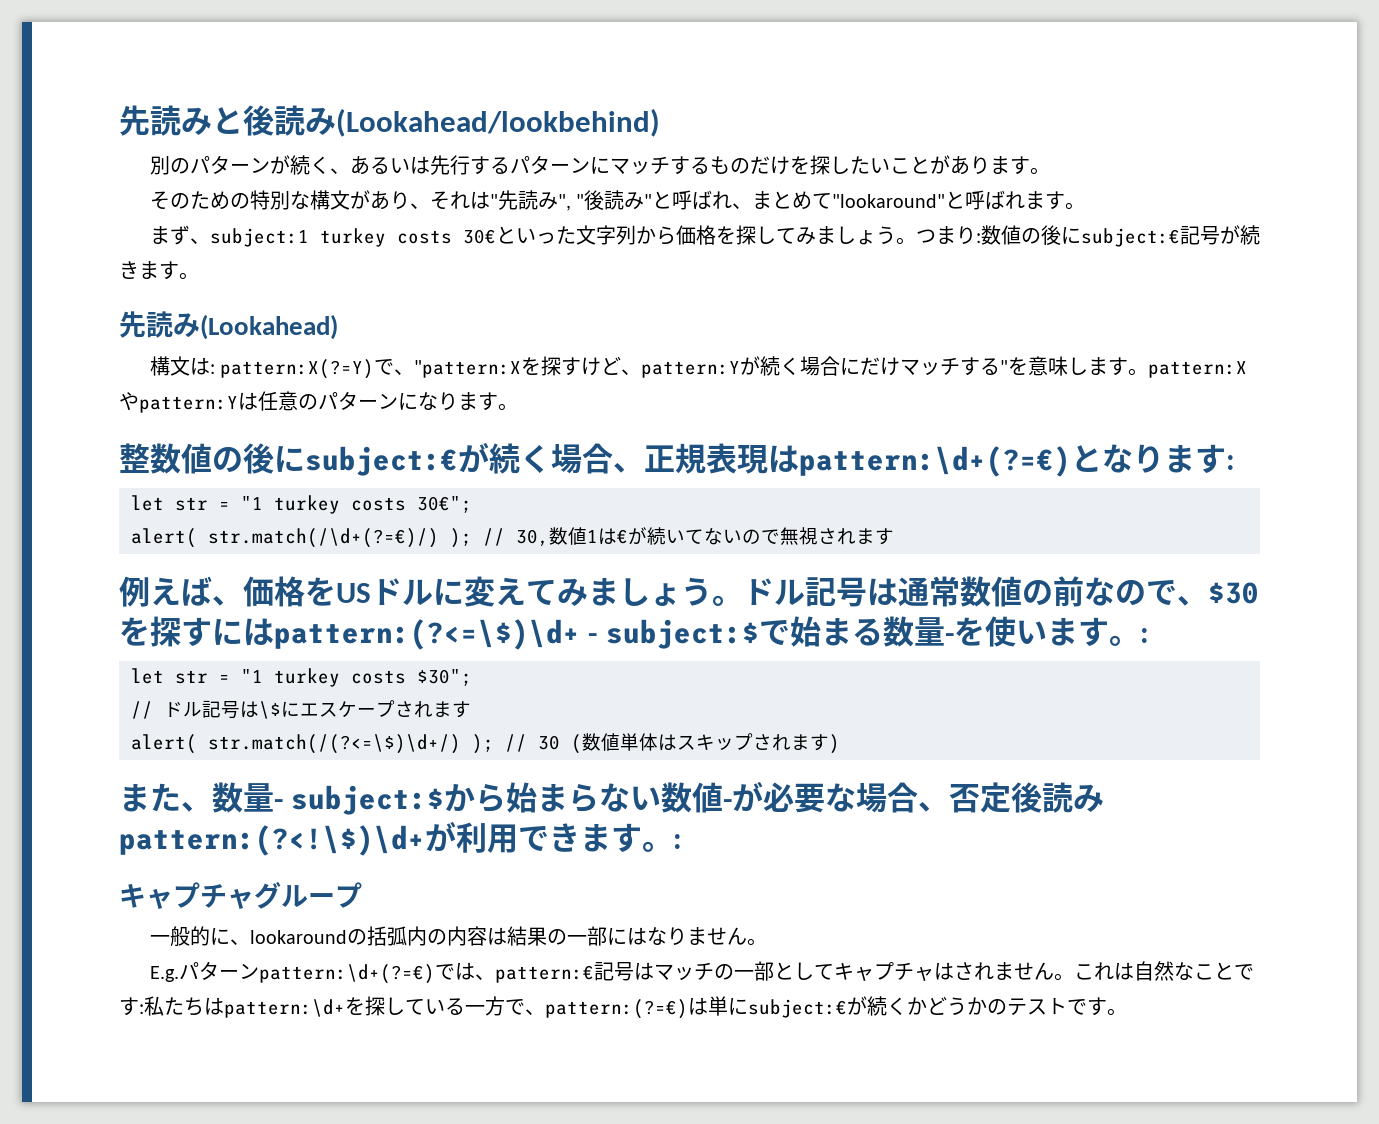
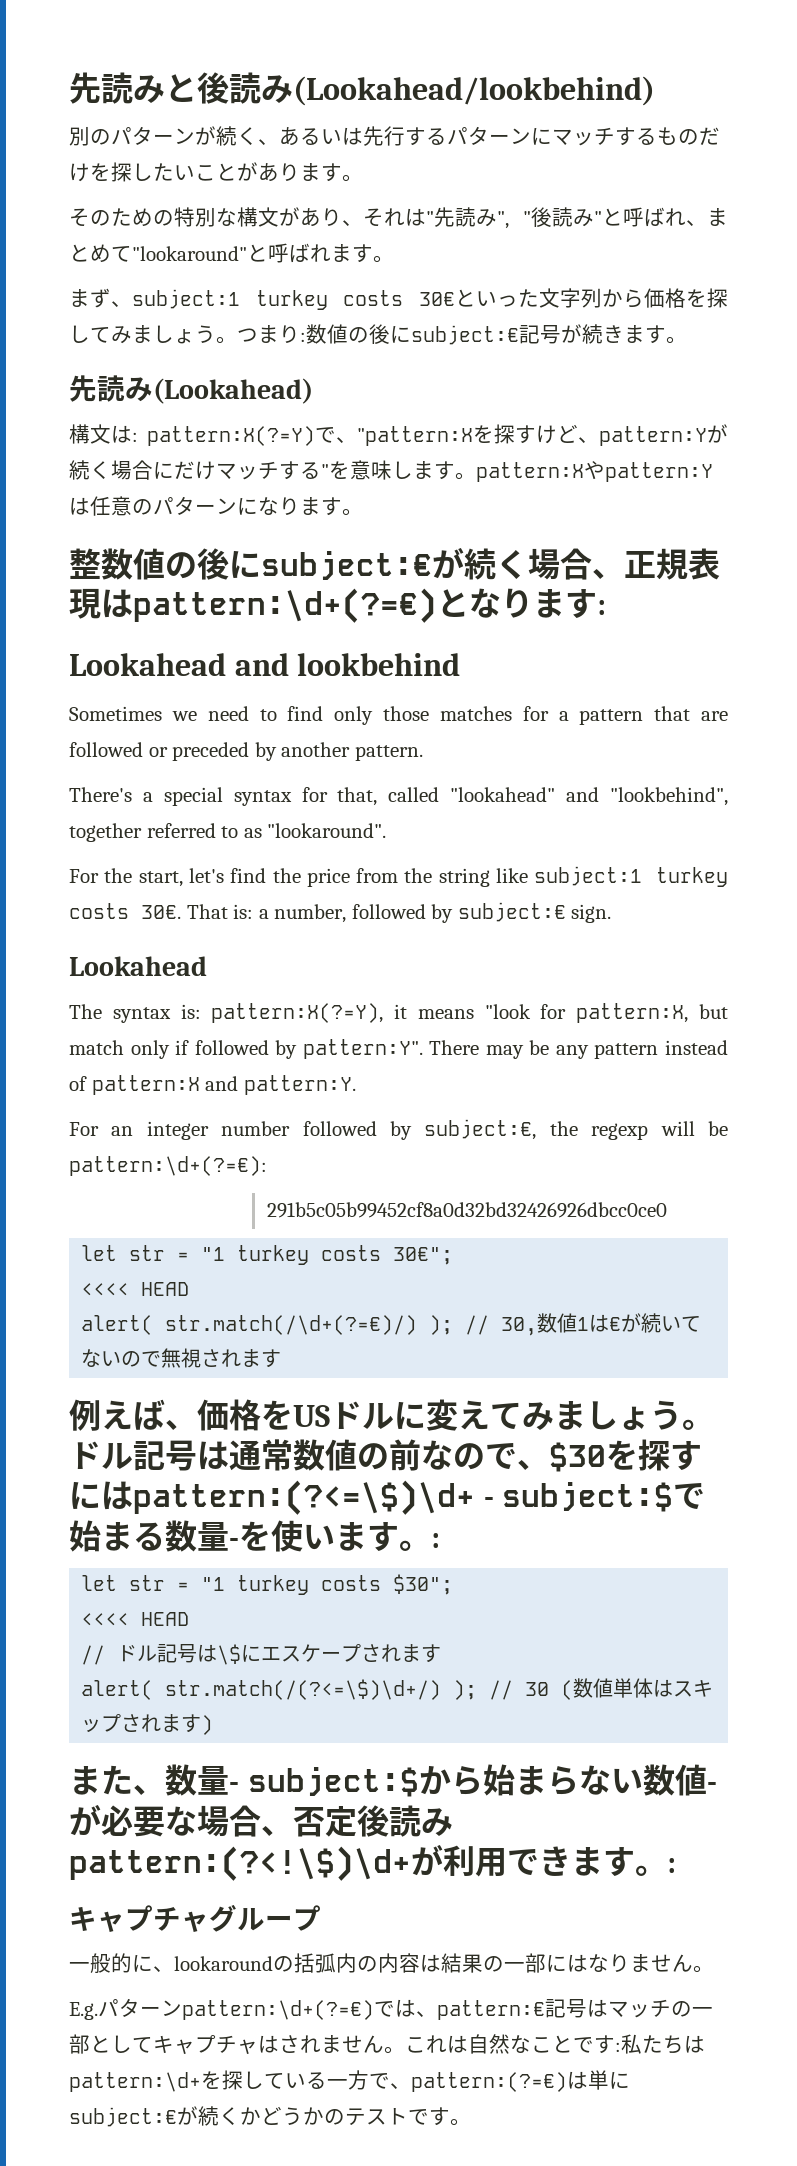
(1235, 462) none -> [69,653,461,676] [69,706,728,725] [69,742,423,761] [69,787,729,806] [69,823,387,842] [69,866,728,887] [69,902,612,923] [69,956,207,976] [69,1003,728,1023] [69,1039,728,1059] [69,1075,356,1095] [69,1119,728,1140] [69,1156,267,1176] [266,1202,667,1218] // Lookahead and lookbehind // Sometimes we need to find only those matches for a pattern that are followed or preceded by another pattern. // There's a special syntax for that, called "lookahead" and "lookbehind", together referred to as "lookaround". // For the start, let's find the price from the string like subject:1 turkey costs 30€. That is: a number, followed by subject:€ sign. // Lookahead // The syntax is: pattern:X(?=Y), it means "look for pattern:X, but match only if followed by pattern:Y". There may be any pattern instead of pattern:X and pattern:Y. // For an integer number followed by subject:€, the regexp will be pattern:\d+(?=€): // 291b5c05b99452cf8a0d32bd32426926dbcc0ce0
(472, 504) none -> [81,1282,190,1296] // <<<< HEAD
(472, 677) none -> [81,1612,190,1626] // <<<< HEAD

